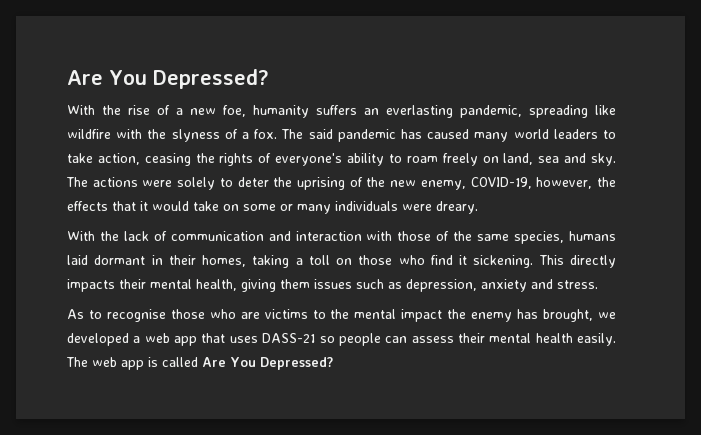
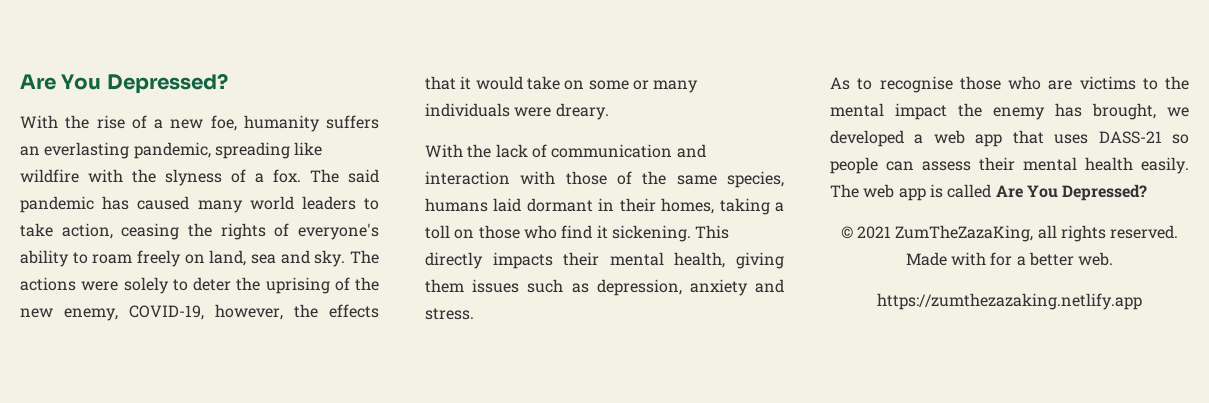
(333, 363) none -> [840,225,1179,242] [905,252,1114,266] [877,293,1142,310] // © 2021 ZumTheZazaKing, all rights reserved. Made with for a better web. // https://zumthezazaking.netlify.app

